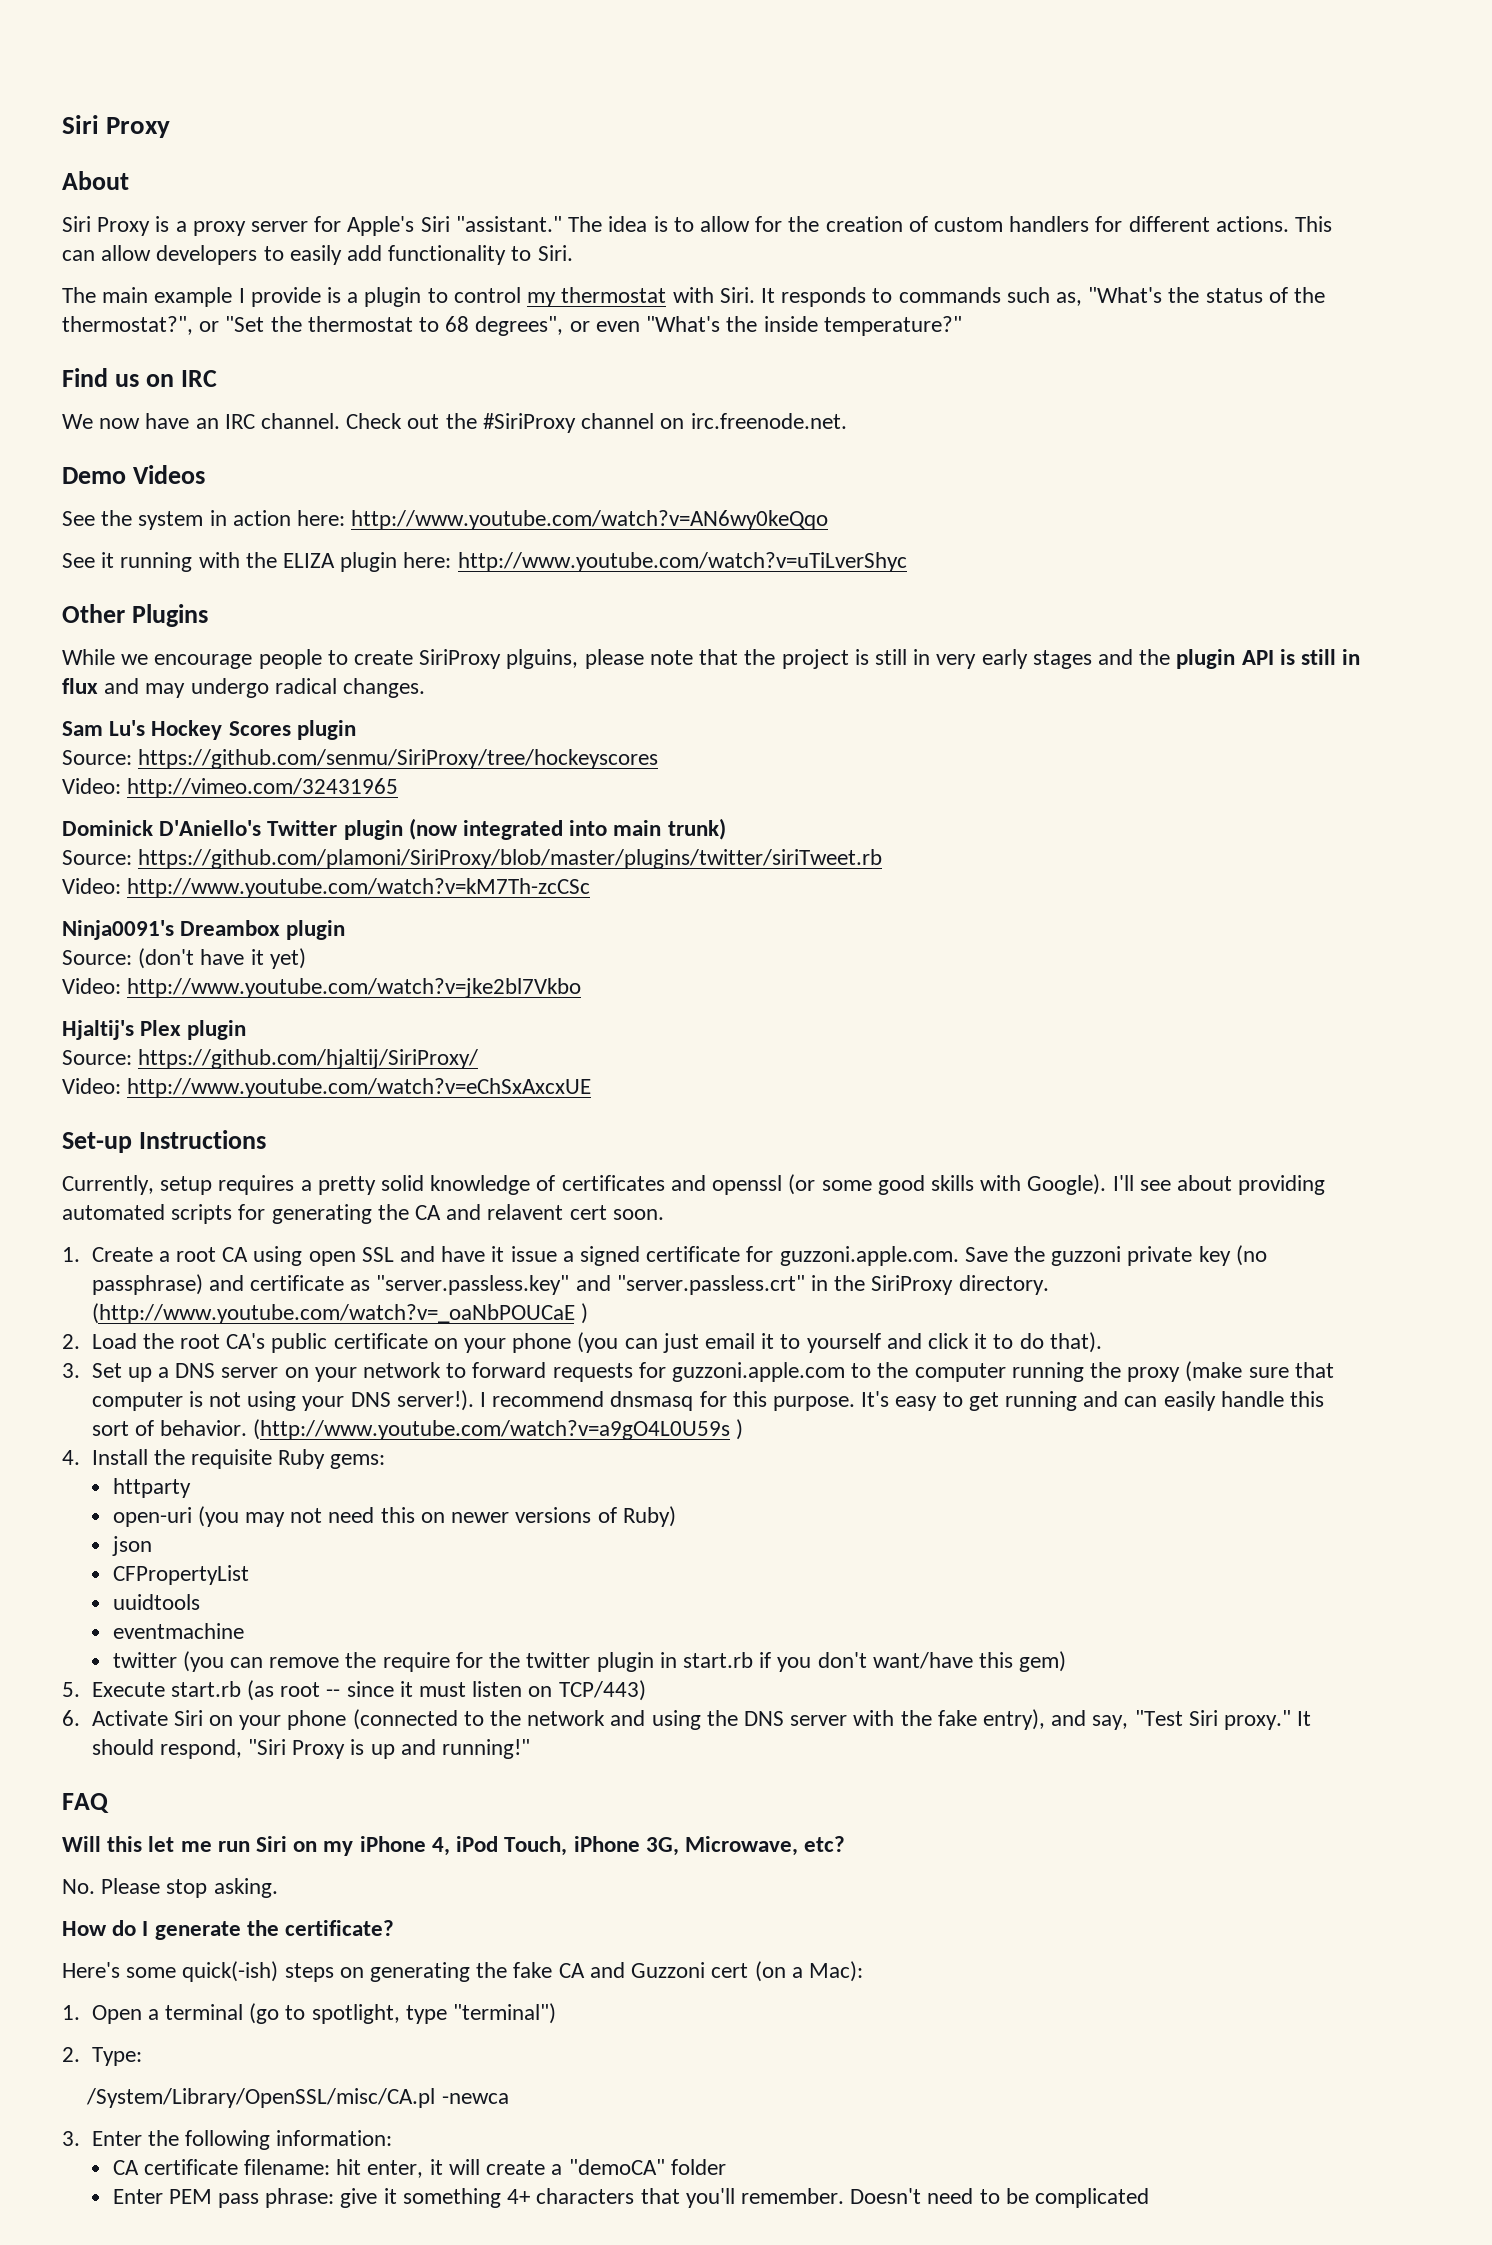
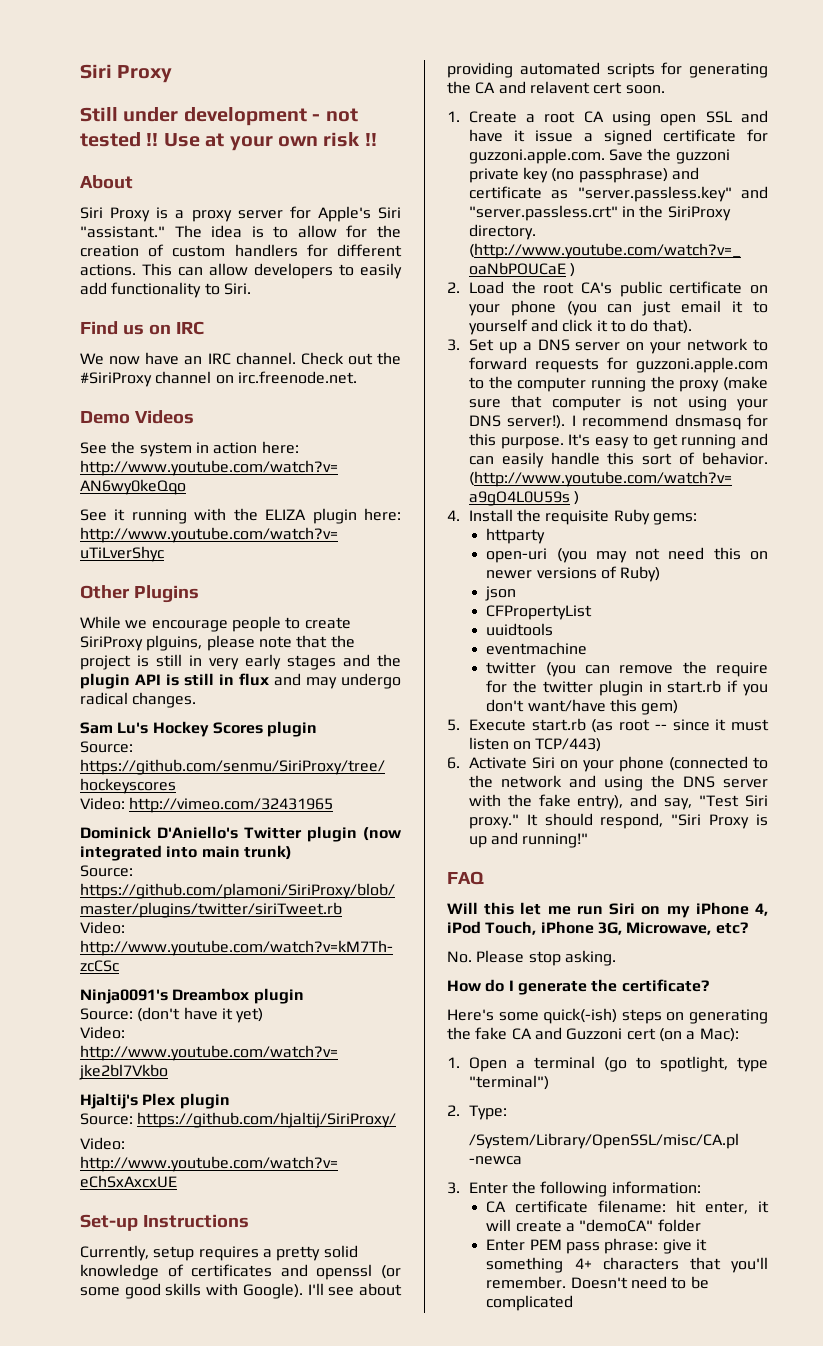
[62,115,171,138] Siri Proxy -> [80,64,173,83] [80,107,358,126] [80,132,377,151] Siri Proxy // Still under development - not tested !! Use at your own risk !!
[62,287,1326,307] [62,316,962,336] // The main example I provide is a plugin to control my thermostat with Siri. It responds to commands such as, "What's the status of the thermostat?", or "Set the thermostat to 68 degrees", or even "What's the inside temperature?" -> (251, 289) none

